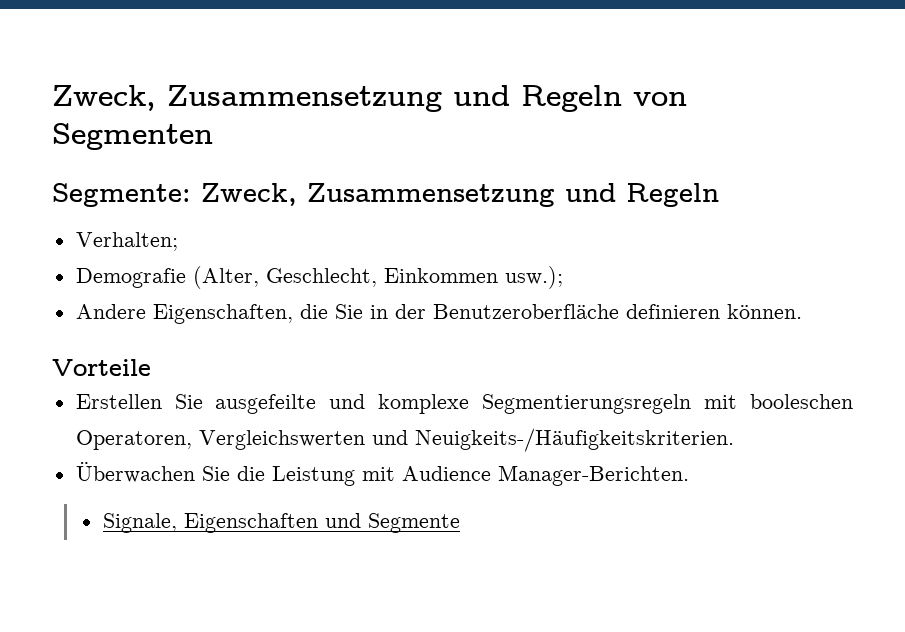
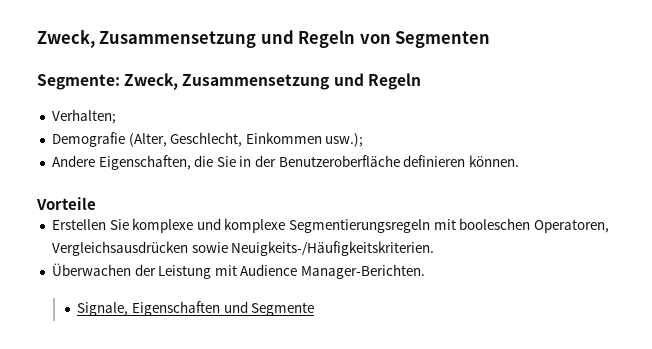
[215,394,317,414] ausgefeilte -> [132,218,194,233] komplexe
[198,430,408,450] Vergleichswerten und -> [51,241,228,256] Vergleichsausdrücken sowie
[201,466,265,481] Sie die -> [134,264,156,276] der

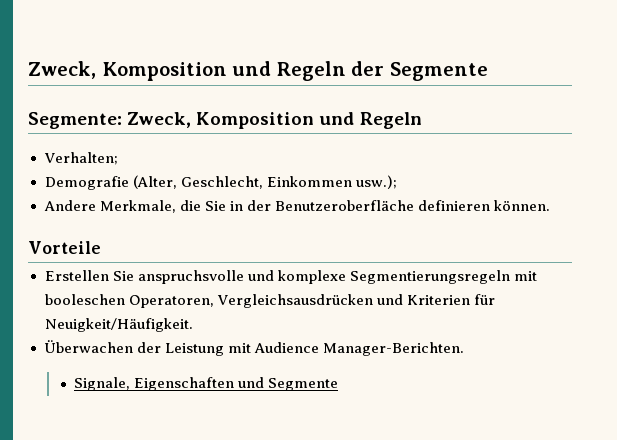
[37,30,491,48] Zweck, Zusammensetzung und Regeln von Segmenten -> [28,61,488,81] Zweck, Komposition und Regeln der Segmente
[182,74,330,90] Zusammensetzung -> [196,112,315,129] Komposition
[98,155,191,170] Eigenschaften, -> [99,200,176,213] Merkmale,
[132,218,194,233] komplexe -> [137,270,244,284] anspruchsvolle
[191,241,435,256] sowie Neuigkeits-/Häufigkeitskriterien. -> [376,294,495,305] [44,318,193,332] und Kriterien für Neuigkeit/Häufigkeit.

